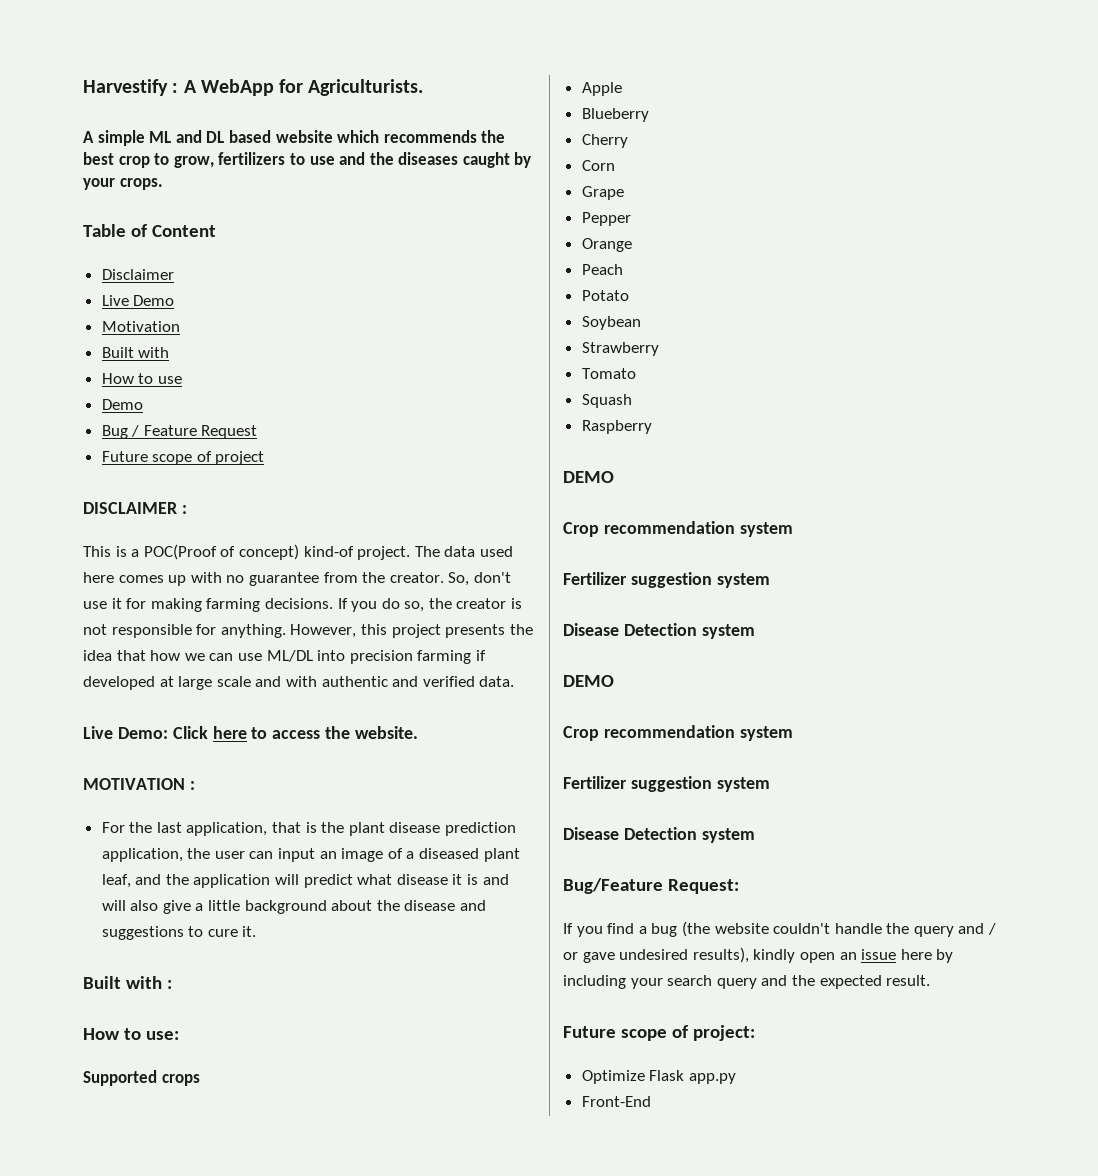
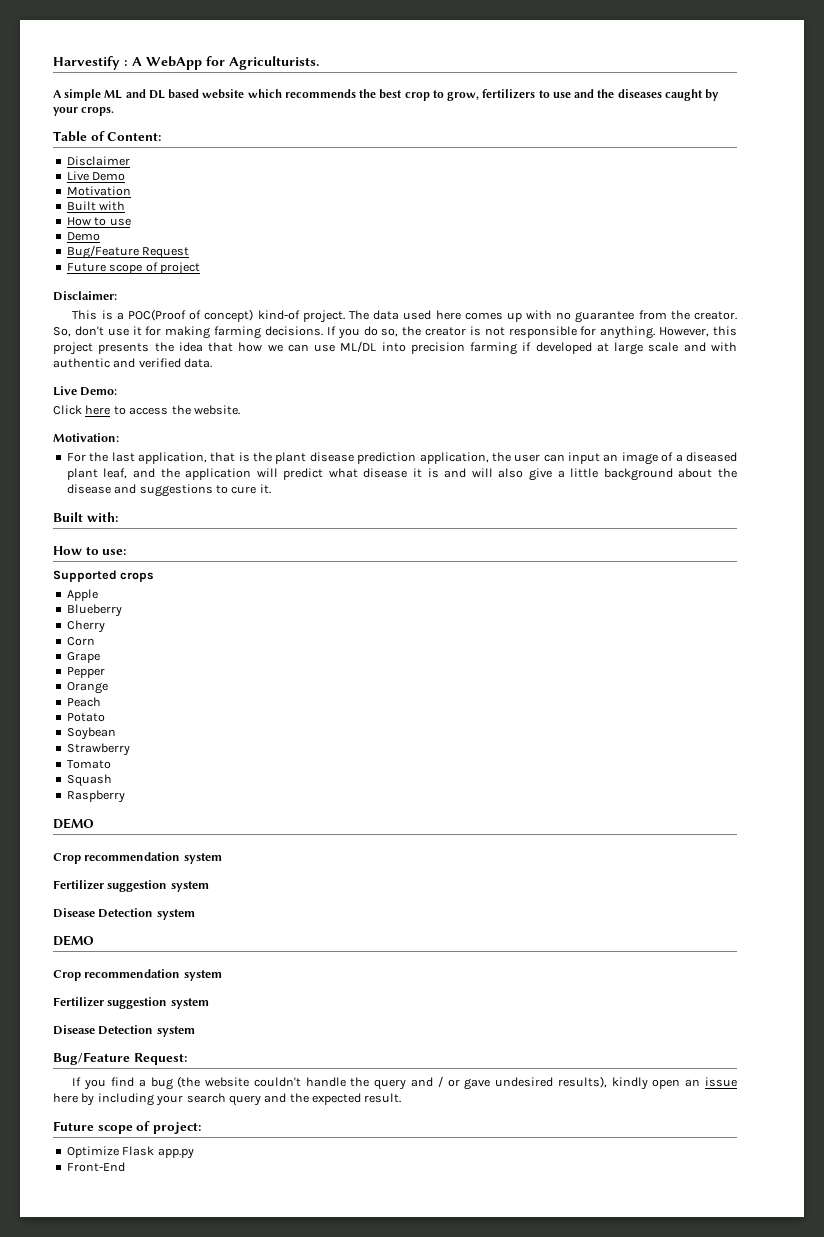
[151,225,216,237] Content -> [107,132,162,141] Content:
[101,425,197,439] Bug / Feature -> [66,245,139,259] Bug/Feature
[83,502,187,514] DISCLAIMER : -> [53,291,117,301] Disclaimer:
(168, 733) none -> (118, 391) //
[83,778,195,790] MOTIVATION : -> [53,433,119,442] Motivation:
[125,976,172,989] with : -> [86,512,118,522] with:

